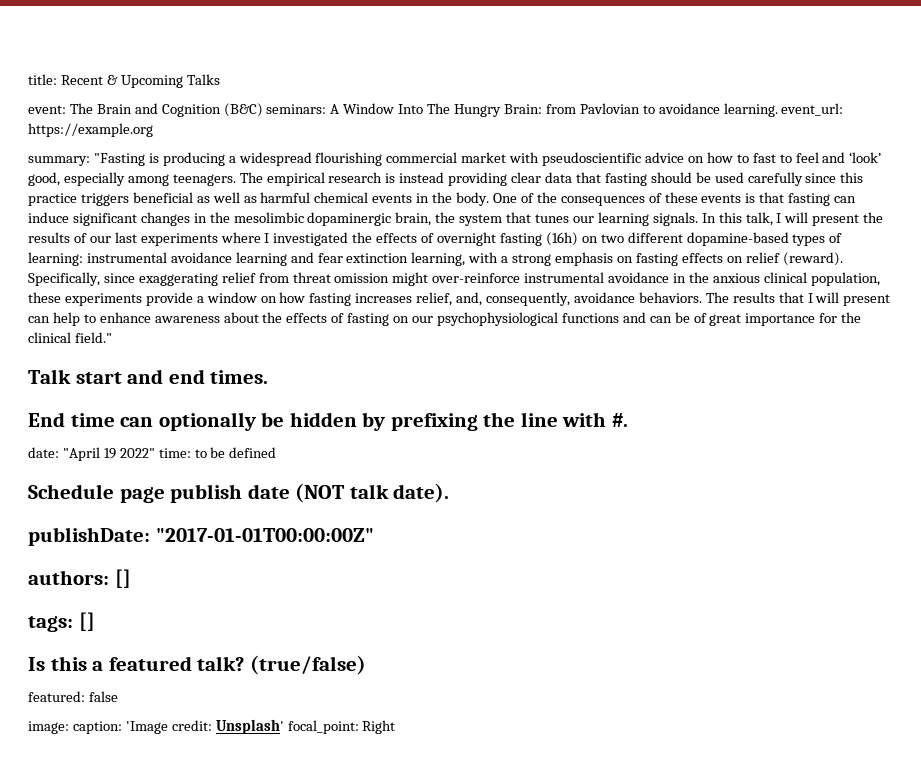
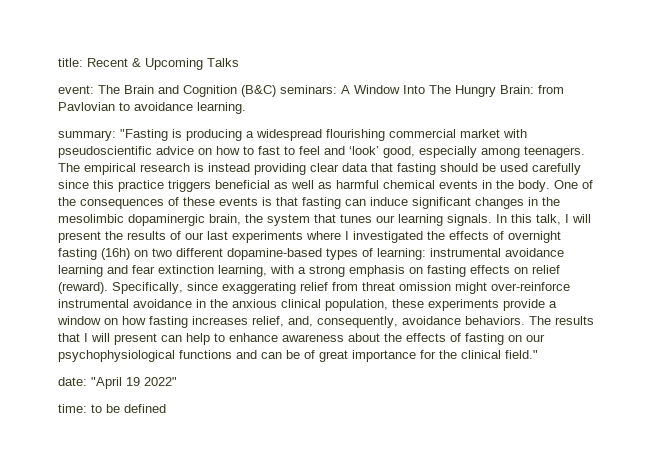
[781,103,844,116] [28,123,153,137] event_url: https://example.org -> (246, 108) none
[28,369,269,384] [28,412,628,431] // Talk start and end times. // End time can optionally be hidden by prefixing the line with #. -> (538, 354) none
(155, 453) none -> (177, 381) //
[28,483,450,503] [28,527,374,546] [28,569,131,588] [28,612,95,632] [28,655,366,675] [28,691,118,702] [28,719,396,734] // Schedule page publish date (NOT talk date). // publishDate: "2017-01-01T00:00:00Z" // authors: [] // tags: [] // Is this a featured talk? (true/false) // featured: false // image: caption: 'Image credit: Unsplash' focal_point: Right -> (166, 408) none

